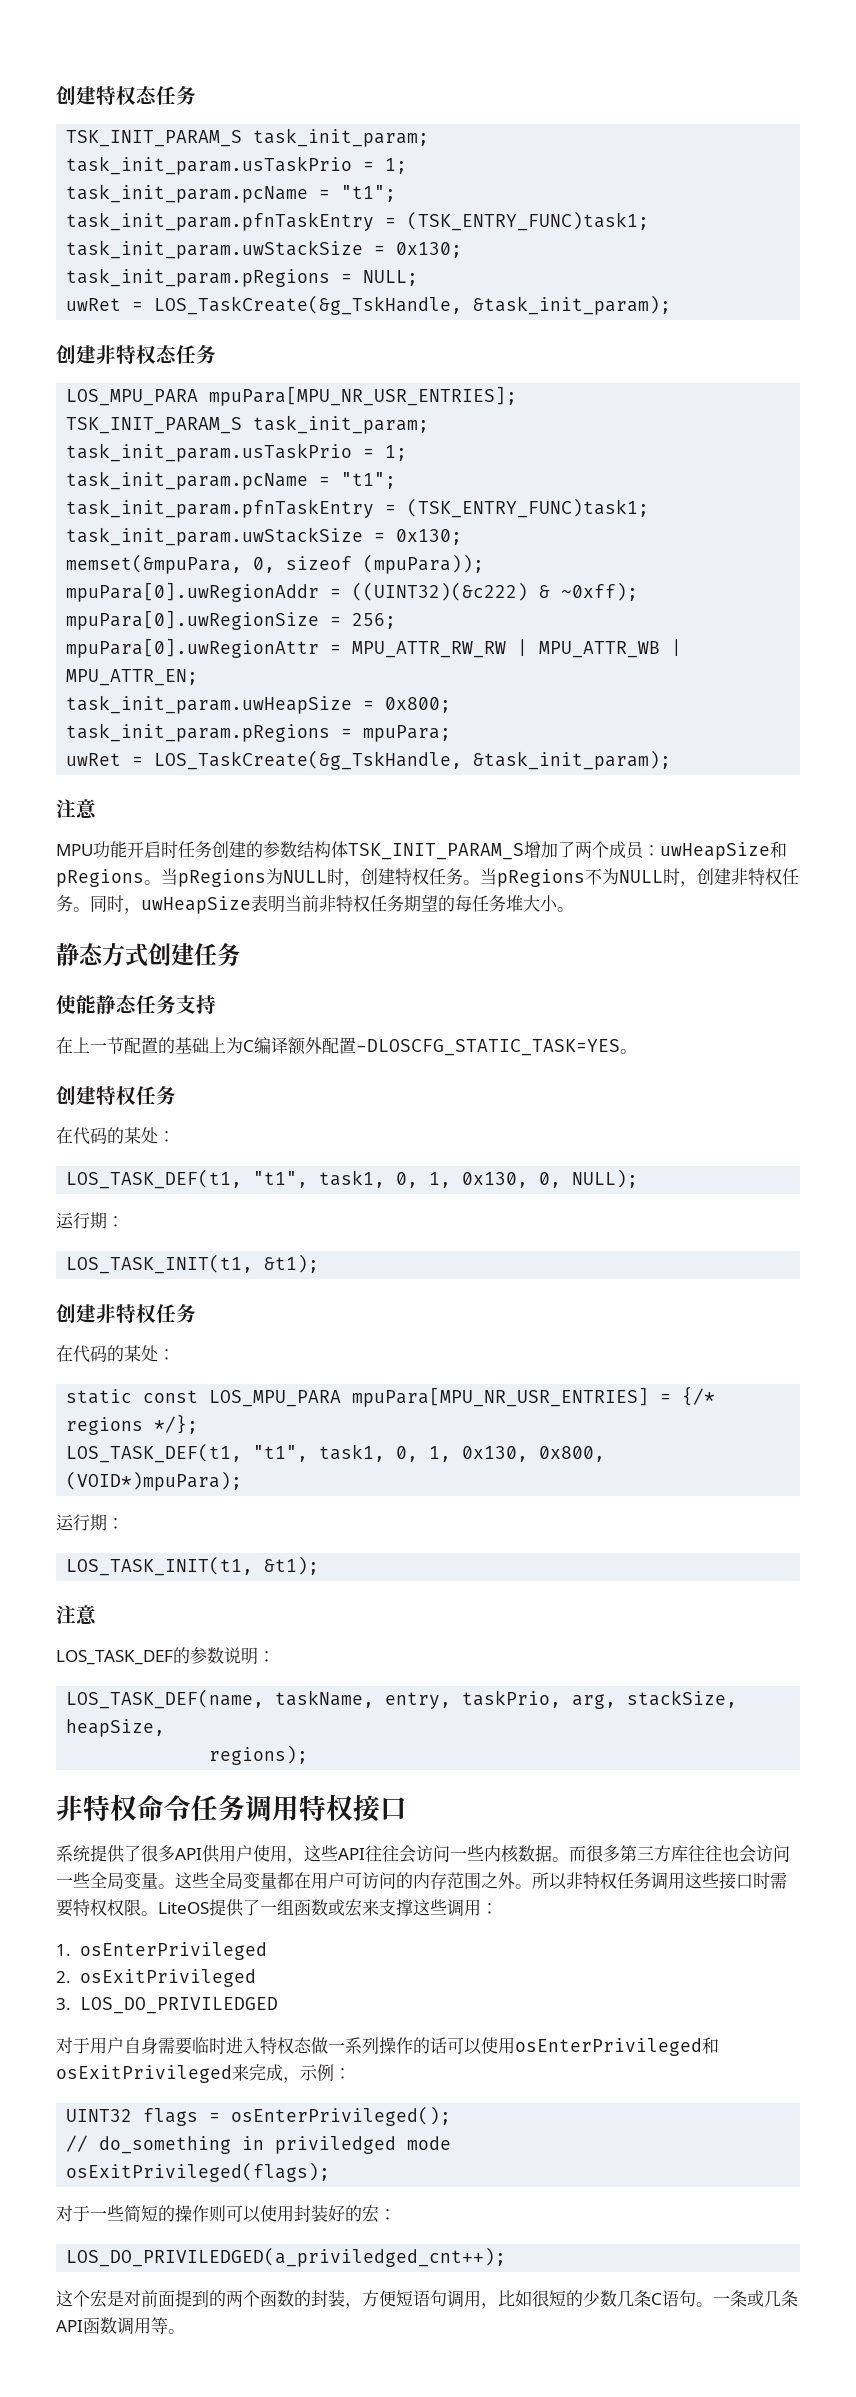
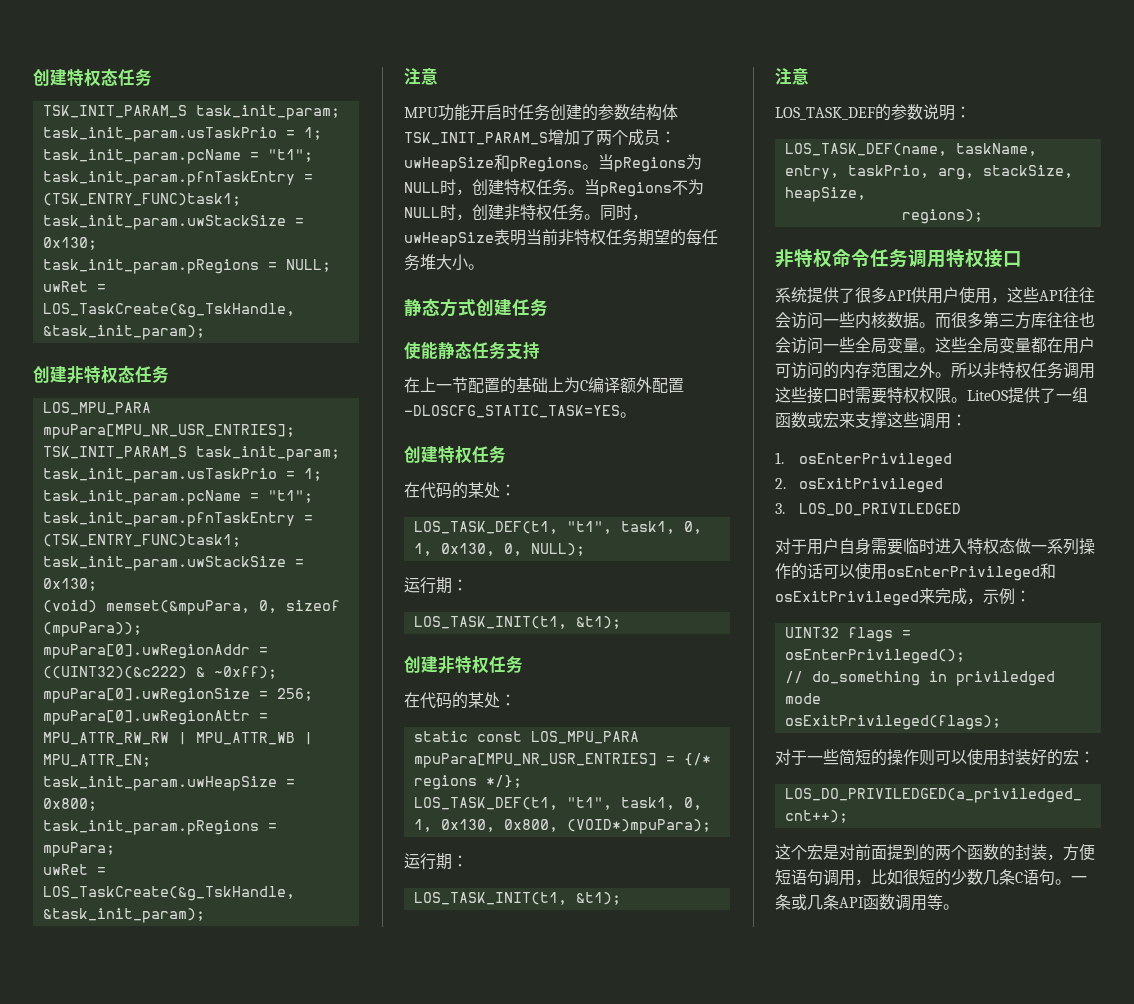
(463, 537) none -> [42,600,97,613] (void)

